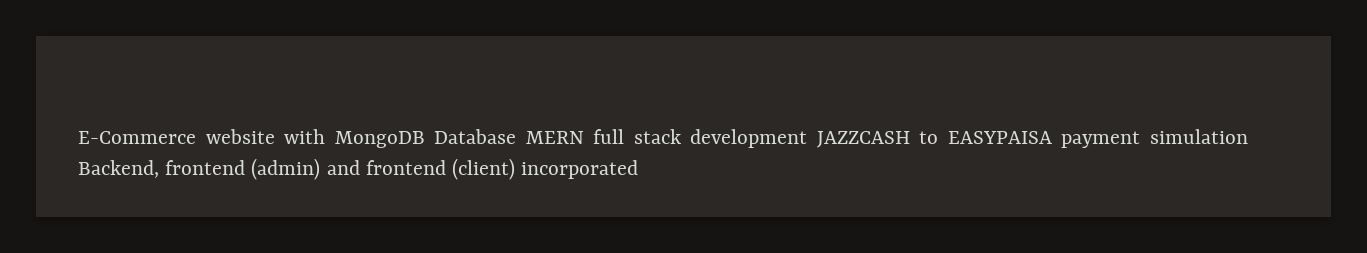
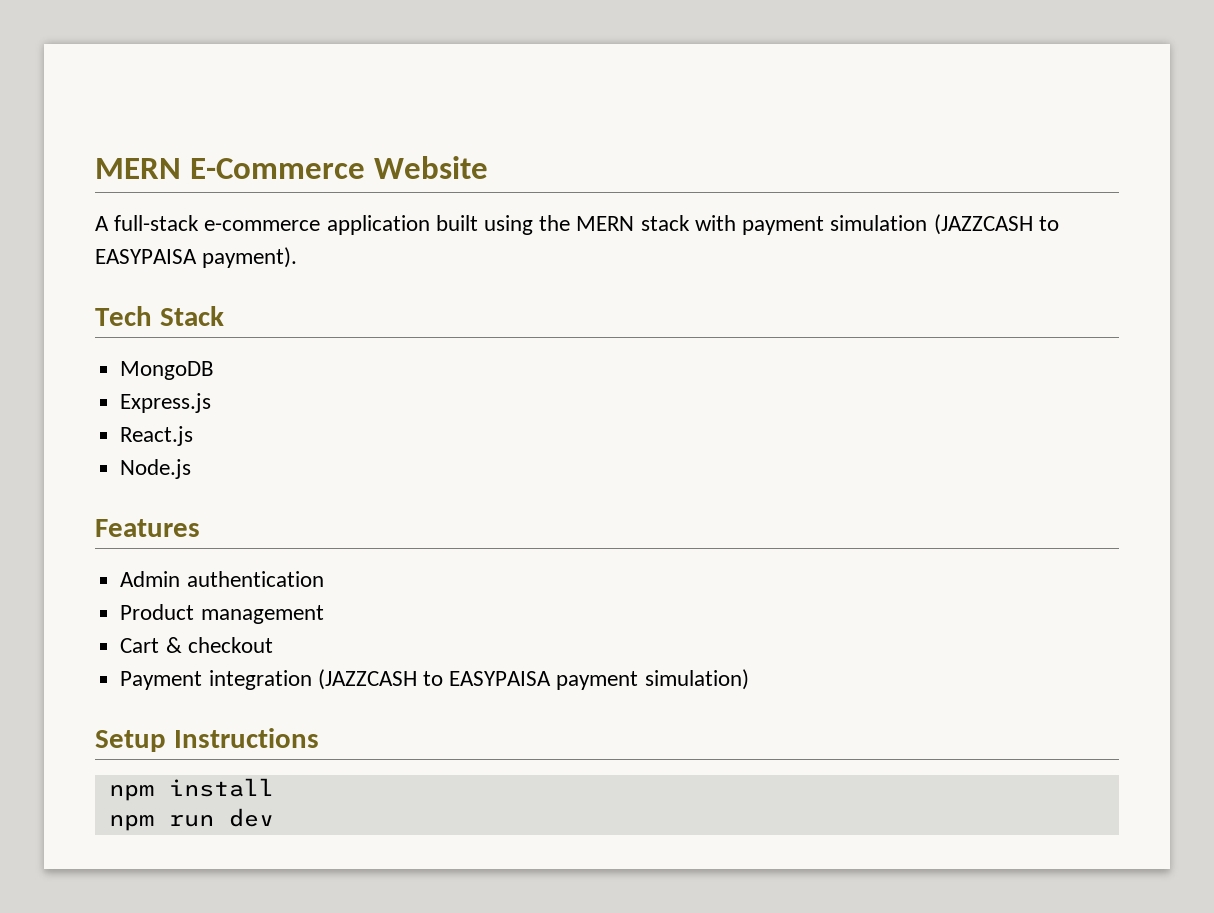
[78,129,1248,148] [78,158,639,180] E-Commerce website with MongoDB Database MERN full stack development JAZZCASH to EASYPAISA payment simulation Backend, frontend (admin) and frontend (client) incorporated -> [95,156,488,179] [95,214,1059,235] [95,247,298,268] [95,306,224,326] [120,361,215,380] [120,393,212,413] [120,426,194,446] [120,459,192,479] [95,519,200,537] [120,571,324,587] [120,604,324,624] [120,637,273,653] [120,669,749,690] [95,728,319,752] [108,778,274,801] [108,808,274,831] MERN E-Commerce Website // A full-stack e-commerce application built using the MERN stack with payment simulation (JAZZCASH to EASYPAISA payment). // Tech Stack // MongoDB // Express.js // React.js // Node.js // Features // Admin authentication // Product management // Cart & checkout // Payment integration (JAZZCASH to EASYPAISA payment simulation) // Setup Instructions // npm install // npm run dev

